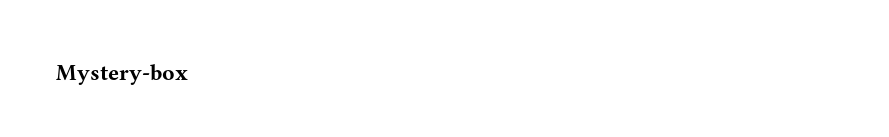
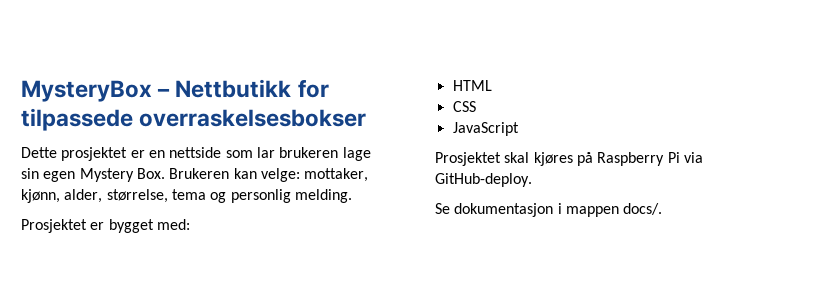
[56,64,188,85] Mystery-box -> [21,79,329,102] [21,108,367,131] [21,147,371,161] [21,168,369,182] [21,189,352,203] [21,219,190,233] [452,80,492,91] [452,101,476,112] [452,122,519,136] [435,152,703,166] [435,173,532,187] [435,203,663,217] MysteryBox – Nettbutikk for tilpassede overraskelsesbokser // Dette prosjektet er en nettside som lar brukeren lage sin egen Mystery Box. Brukeren kan velge: mottaker, kjønn, alder, størrelse, tema og personlig melding. // Prosjektet er bygget med: // HTML // CSS // JavaScript // Prosjektet skal kjøres på Raspberry Pi via GitHub-deploy. // Se dokumentasjon i mappen docs/.

